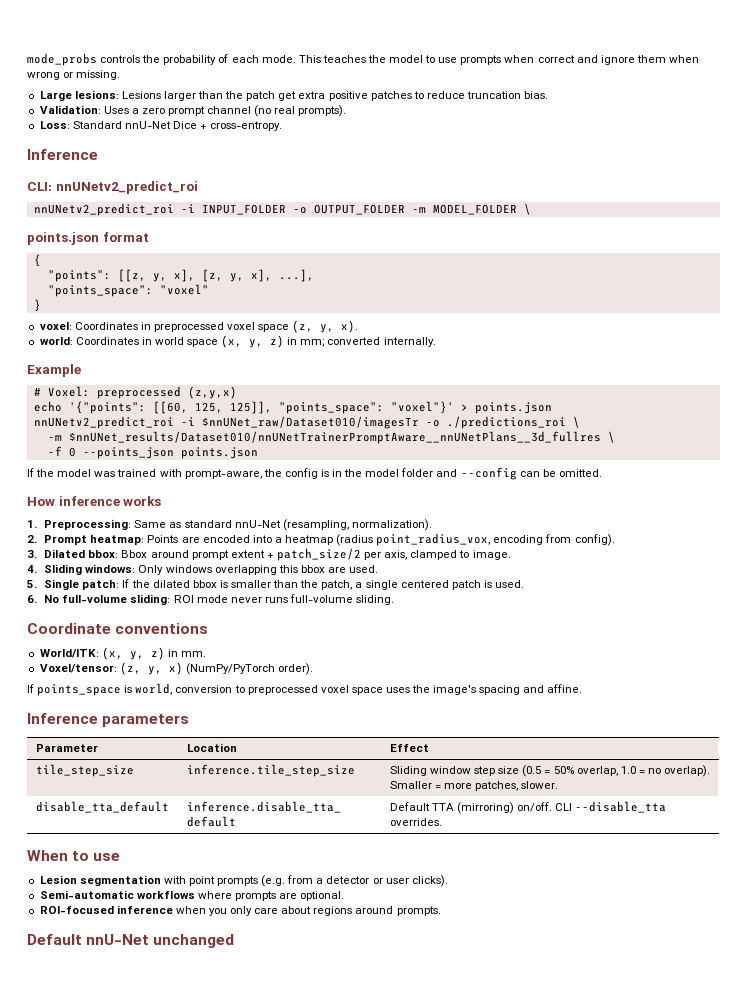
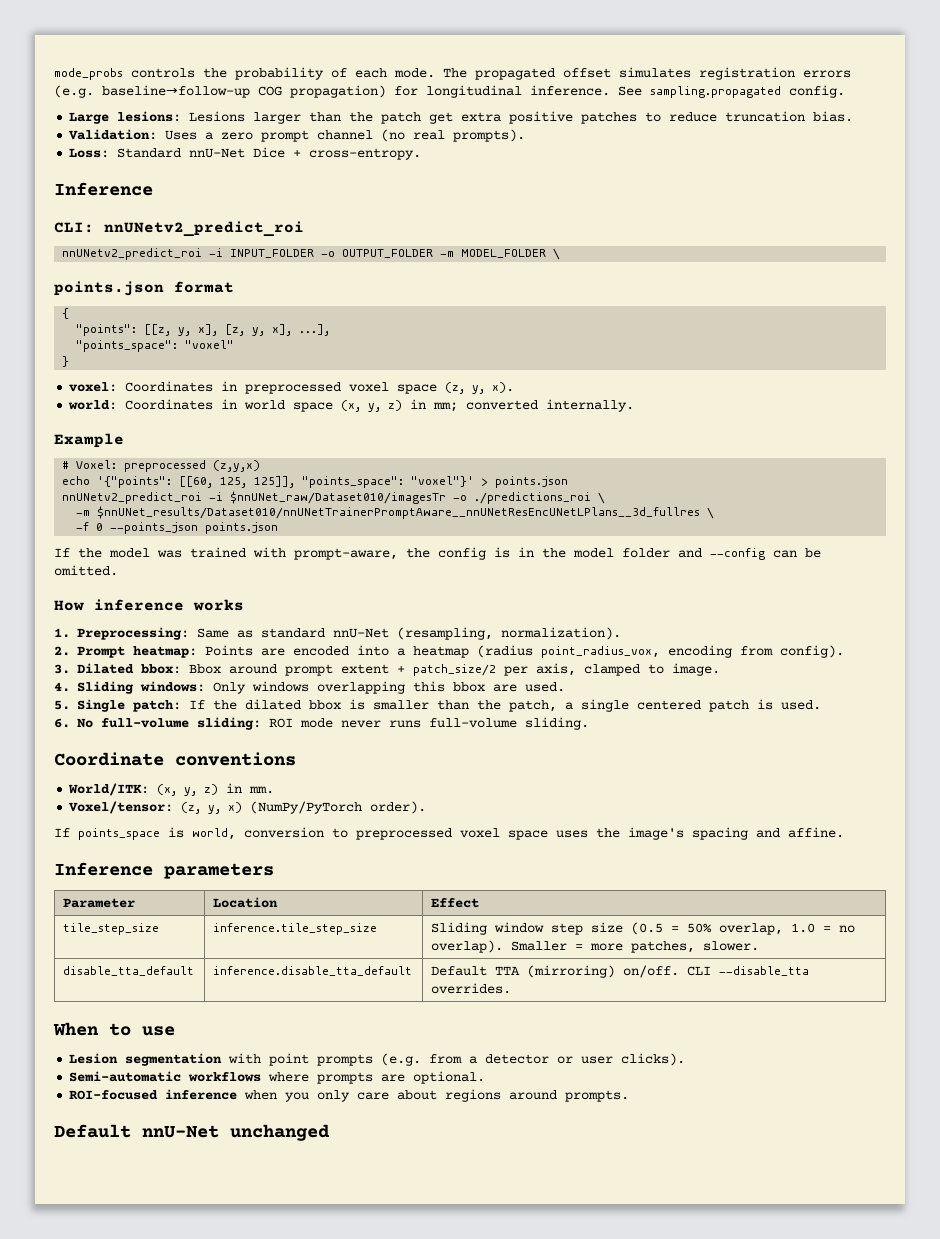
[298,55,699,65] [27,70,121,80] This teaches the model to use prompts when correct and ignore them when wrong or missing. -> [443,67,851,80] [54,85,845,98] The propagated offset simulates registration errors (e.g. baseline→follow-up COG propagation) for longitudinal inference. See sampling.propagated config.
[68,431,601,444] $nnUNet_results/Dataset010/nnUNetTrainerPromptAware__nnUNetPlans__3d_fullres -> [97,506,701,519] $nnUNet_results/Dataset010/nnUNetTrainerPromptAware__nnUNetResEncUNetLPlans__3d_fullres

